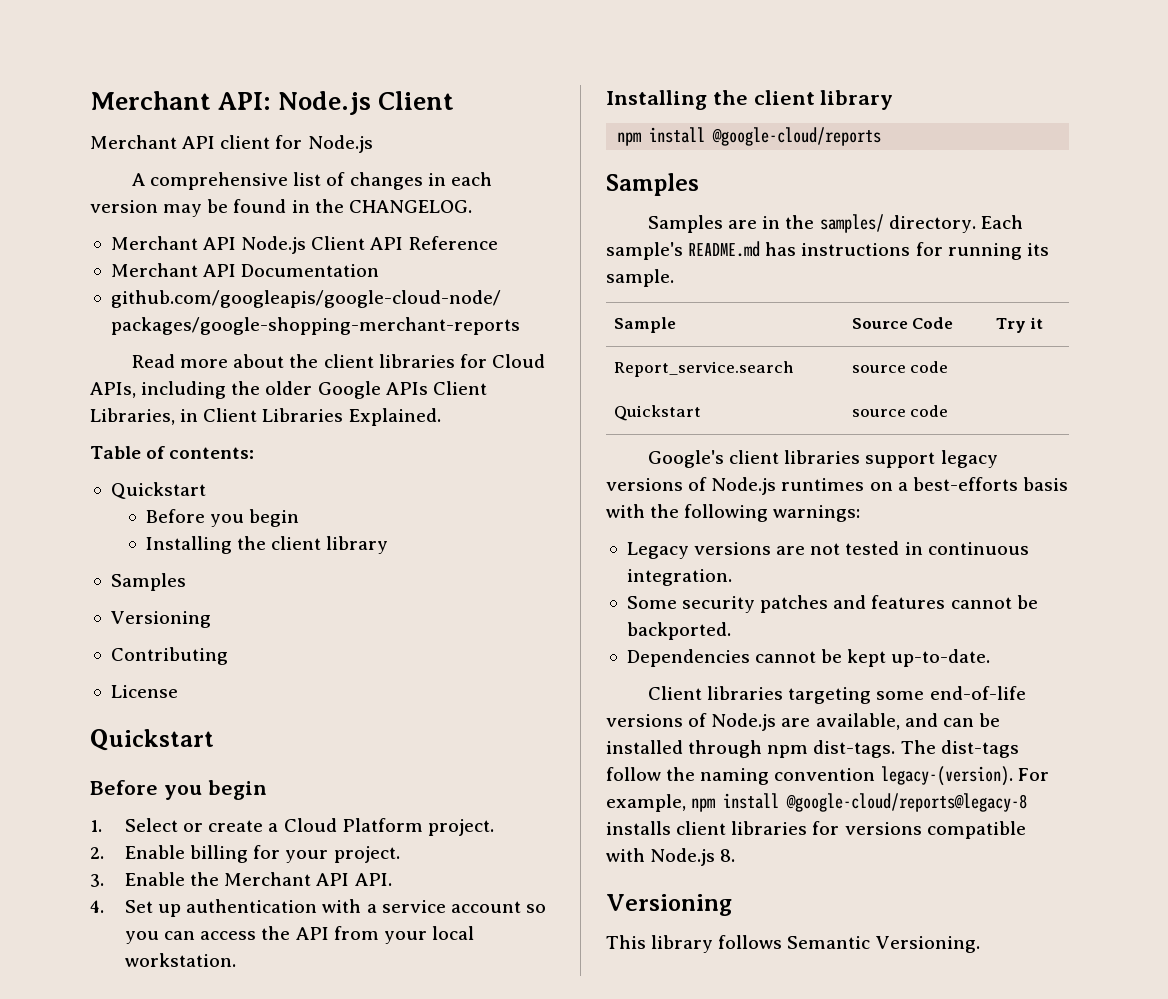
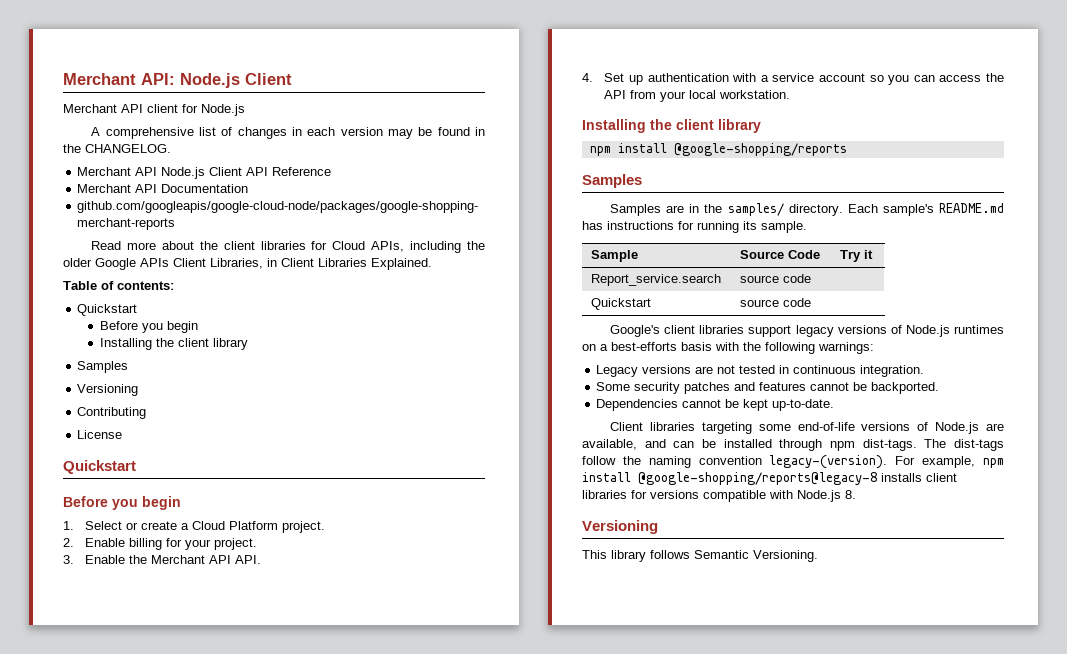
[712,127,882,146] @google-cloud/reports -> [673,143,847,156] @google-shopping/reports
[786,793,1028,812] @google-cloud/reports@legacy-8 -> [638,472,877,485] @google-shopping/reports@legacy-8

